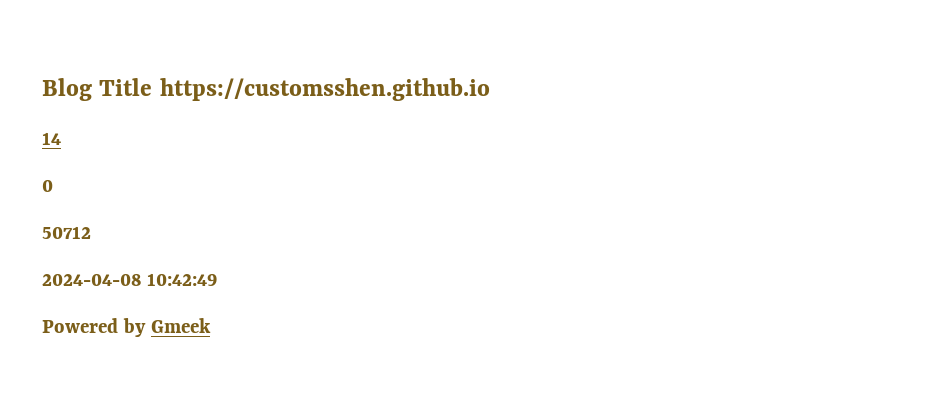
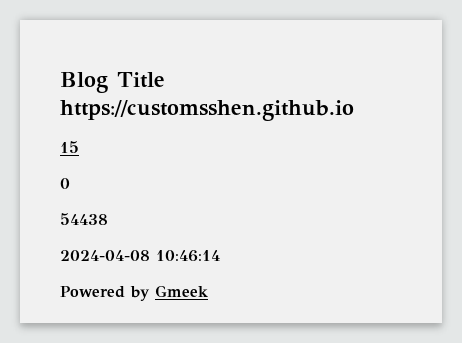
[42,132,61,145] 14 -> [60,141,79,153] 15
[42,226,91,239] 50712 -> [60,213,108,225] 54438
[146,273,217,286] 10:42:49 -> [156,250,220,262] 10:46:14

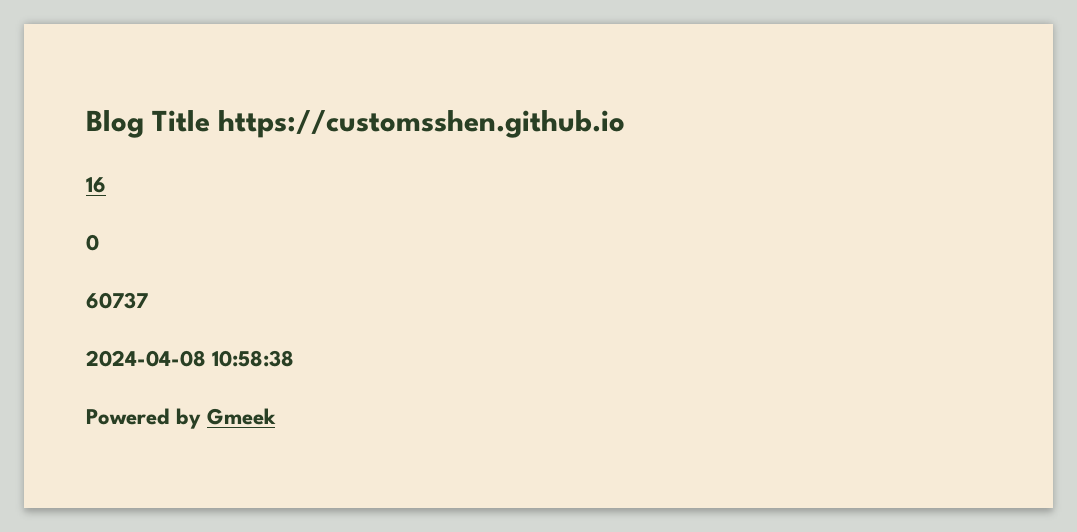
[60,141,79,153] 15 -> [86,177,106,193] 16
[60,213,108,225] 54438 -> [86,292,148,309] 60737
[156,250,220,262] 10:46:14 -> [212,350,295,367] 10:58:38

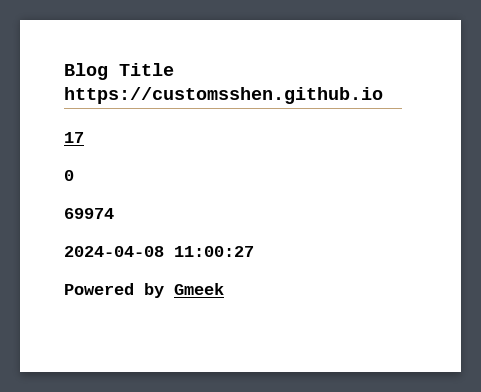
[86,177,106,193] 16 -> [64,132,84,143] 17
[86,292,148,309] 60737 -> [64,208,114,219] 69974
[212,350,295,367] 10:58:38 -> [174,246,254,257] 11:00:27

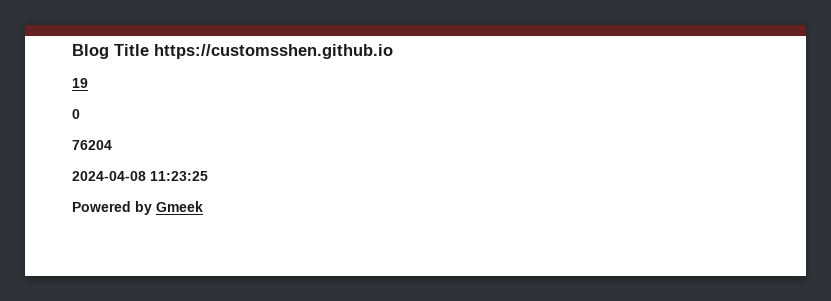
[64,132,84,143] 17 -> [72,78,88,88] 19
[64,208,114,219] 69974 -> [72,140,112,150] 76204
[174,246,254,257] 11:00:27 -> [150,171,208,181] 11:23:25

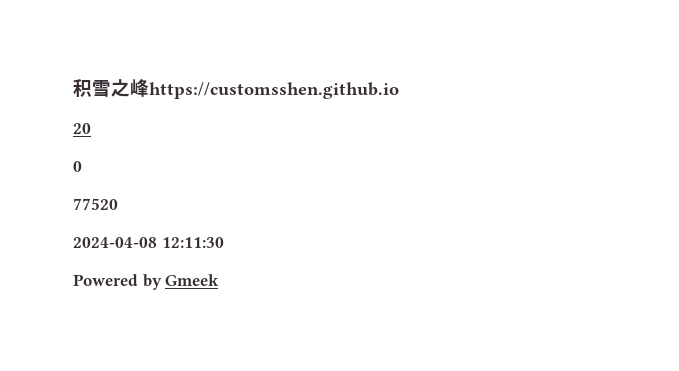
[72,44,149,59] Blog Title -> [73,79,149,97] 积雪之峰
[72,78,88,88] 19 -> [73,123,91,134] 20
[72,140,112,150] 76204 -> [73,198,118,210] 77520
[150,171,208,181] 11:23:25 -> [161,237,224,248] 12:11:30

